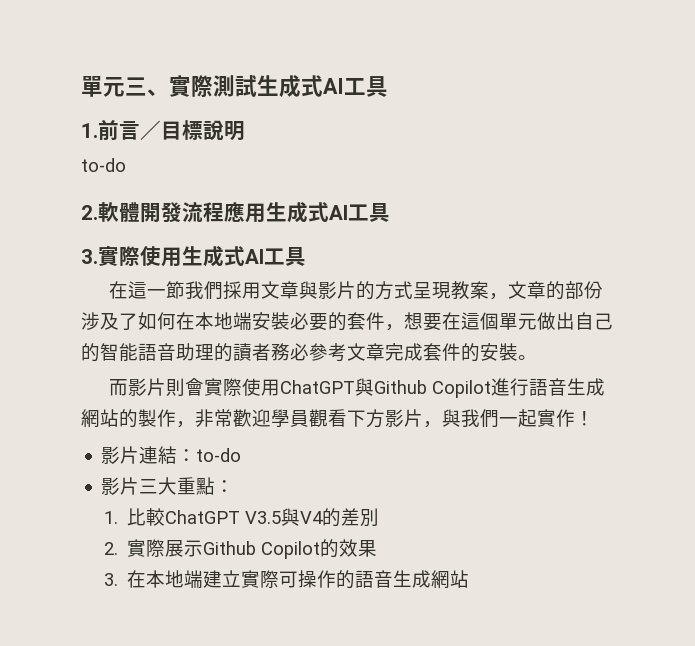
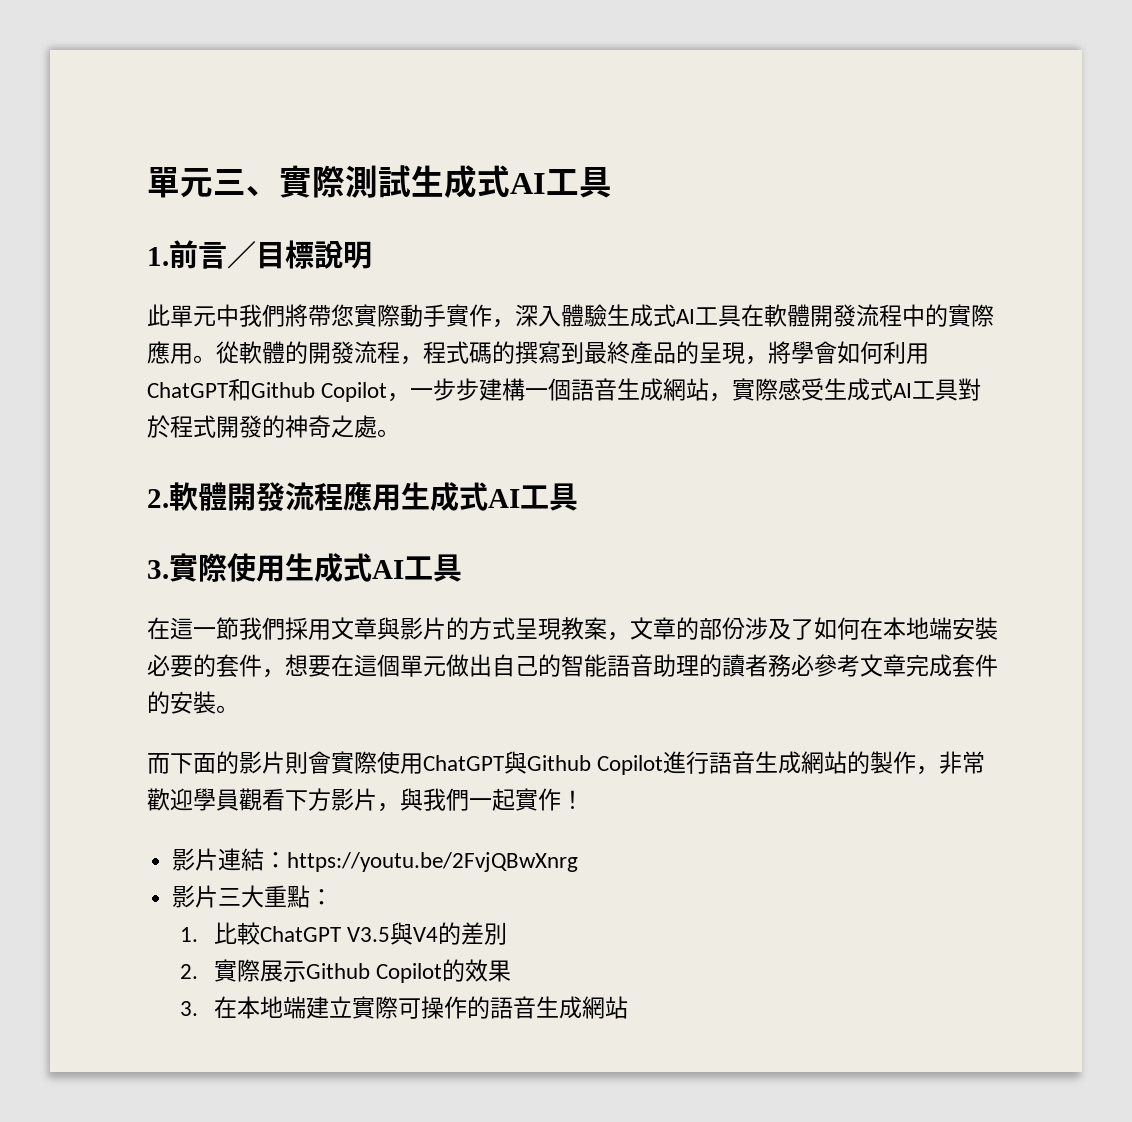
[81,158,126,172] to-do -> [147,304,994,328] [147,341,929,365] [147,378,982,402] [147,415,400,438] 此單元中我們將帶您實際動手實作，深入體驗生成式AI工具在軟體開發流程中的實際應用。從軟體的開發流程，程式碼的撰寫到最終產品的呈現，將學會如何利用ChatGPT和Github Copilot，一步步建構一個語音生成網站，實際感受生成式AI工具對於程式開發的神奇之處。
(128, 387) none -> [170,751,239,774] 下面的
[196,448,242,462] to-do -> [287,852,579,872] https://youtu.be/2FvjQBwXnrg

